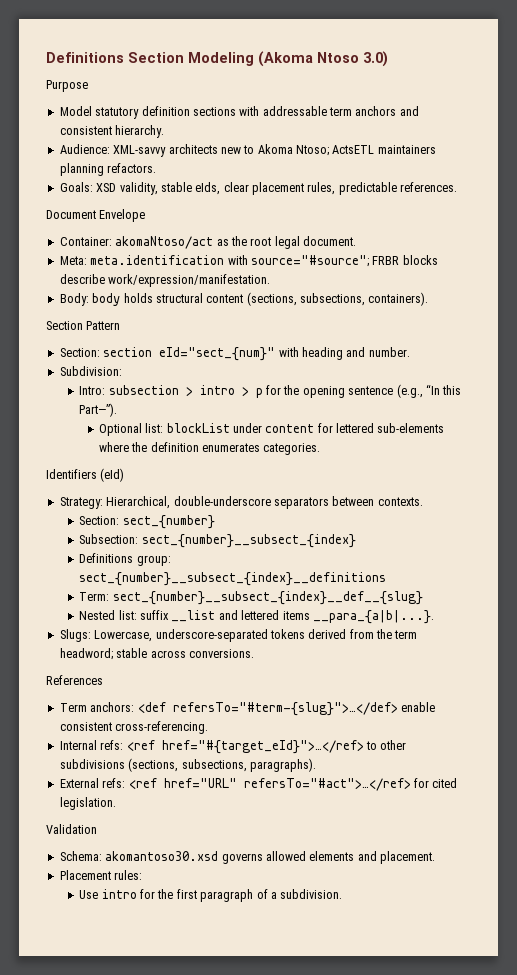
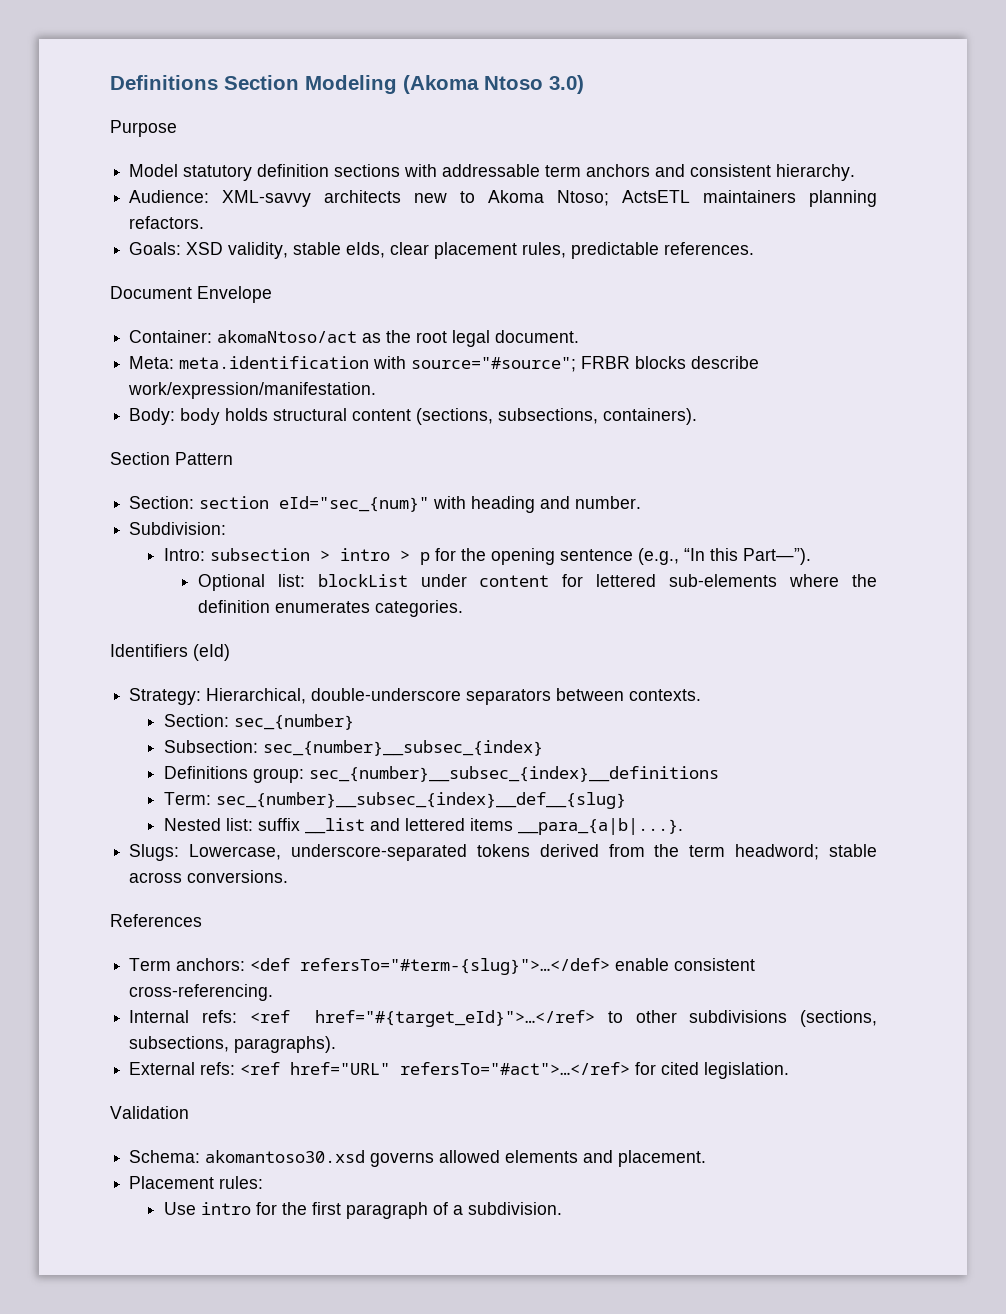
[159,347,276,361] eId="sect_{num}" -> [279,496,430,512] eId="sec_{num}"
[122,515,215,529] sect_{number} -> [233,714,354,730] sec_{number}
[141,534,356,548] sect_{number}__subsect_{index} -> [262,740,543,756] sec_{number}__subsec_{index}
[79,572,387,586] sect_{number}__subsect_{index}__definitions -> [308,766,719,782] sec_{number}__subsec_{index}__definitions
[112,591,423,605] sect_{number}__subsect_{index}__def__{slug} -> [215,792,626,809] sec_{number}__subsec_{index}__def__{slug}

